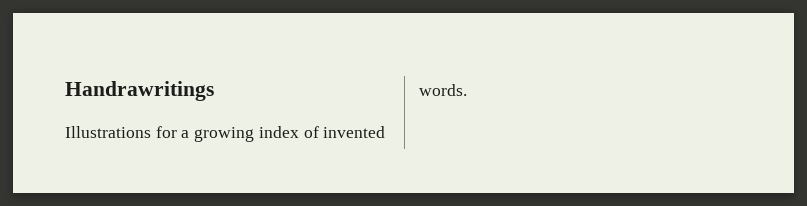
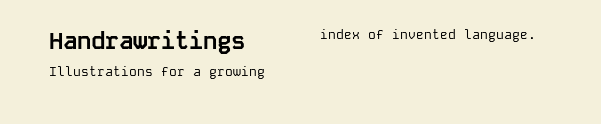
[419,84,467,96] words. -> [464,29,536,42] language.

